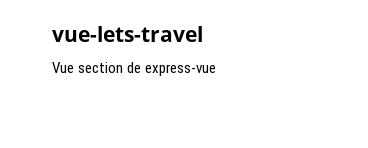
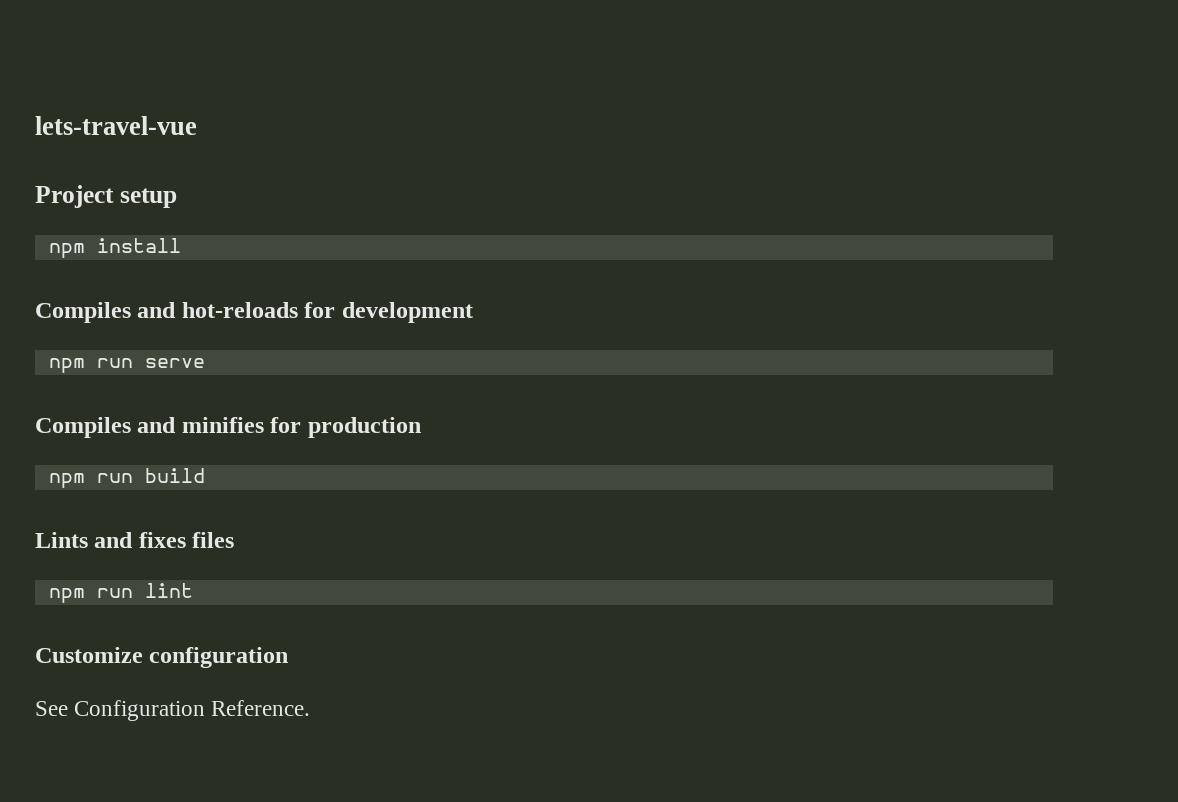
[52,26,203,42] [52,62,217,76] vue-lets-travel // Vue section de express-vue -> [35,116,197,135] [35,185,177,208] [48,238,181,258] [35,302,473,323] [48,358,205,373] [35,417,421,438] [48,468,205,488] [35,532,235,548] [48,583,193,603] [35,647,289,668] [35,700,311,721] lets-travel-vue // Project setup // npm install // Compiles and hot-reloads for development // npm run serve // Compiles and minifies for production // npm run build // Lints and fixes files // npm run lint // Customize configuration // See Configuration Reference.

